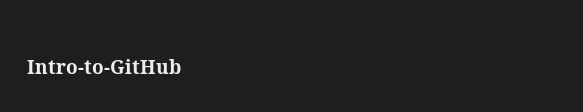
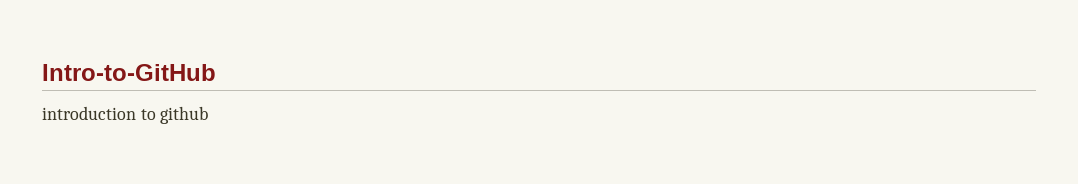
(181, 66) none -> [42,106,209,124] // introduction to github

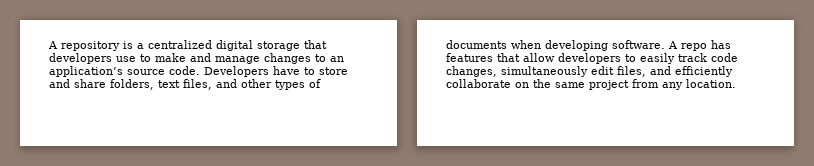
[42,64,216,81] [42,106,209,124] Intro-to-GitHub // introduction to github -> [48,40,327,51] [49,53,344,64] [49,66,348,77] [49,79,321,90] [446,40,731,51] [446,53,738,64] [446,66,733,77] [446,79,736,90] A repository is a centralized digital storage that developers use to make and manage changes to an application’s source code. Developers have to store and share folders, text files, and other types of documents when developing software. A repo has features that allow developers to easily track code changes, simultaneously edit files, and efficiently collaborate on the same project from any location.

